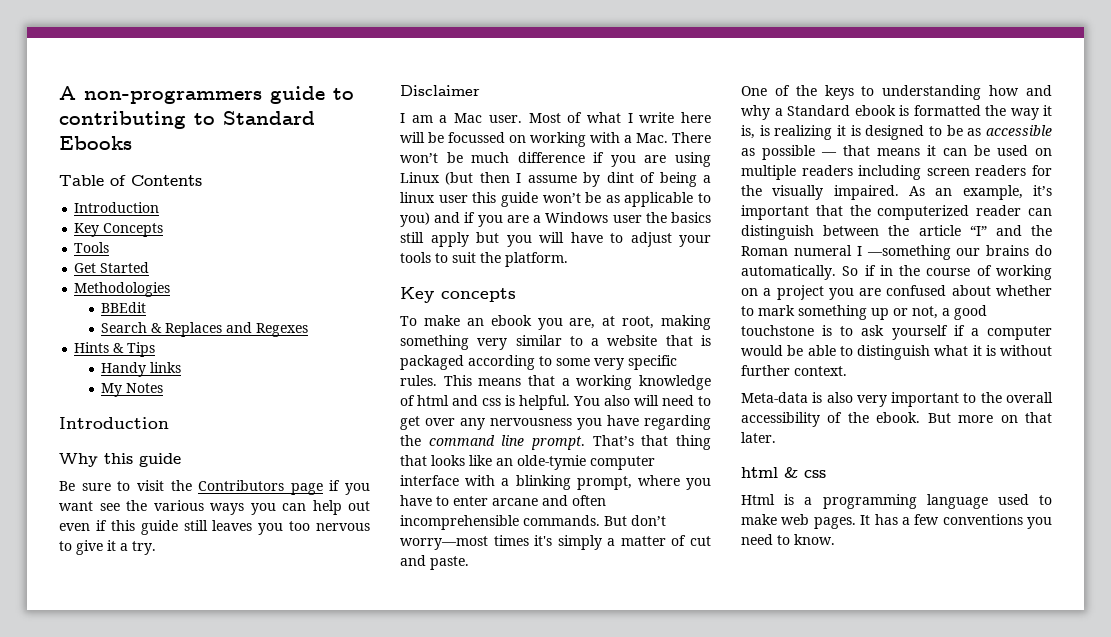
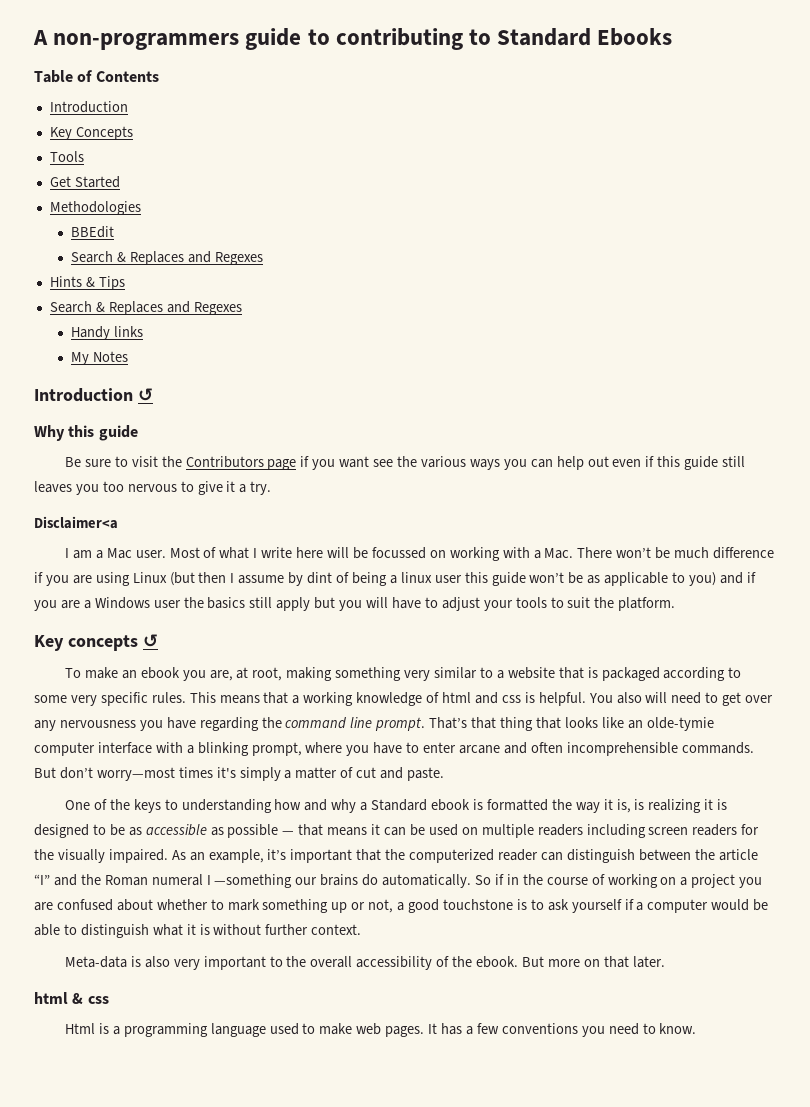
(156, 349) none -> [49,301,242,315] // Search & Replaces and Regexes
(169, 423) none -> [137,388,153,401] ↺
[400,85,480,96] Disclaimer -> [34,516,118,529] Disclaimer<a
(516, 295) none -> [142,634,158,647] ↺

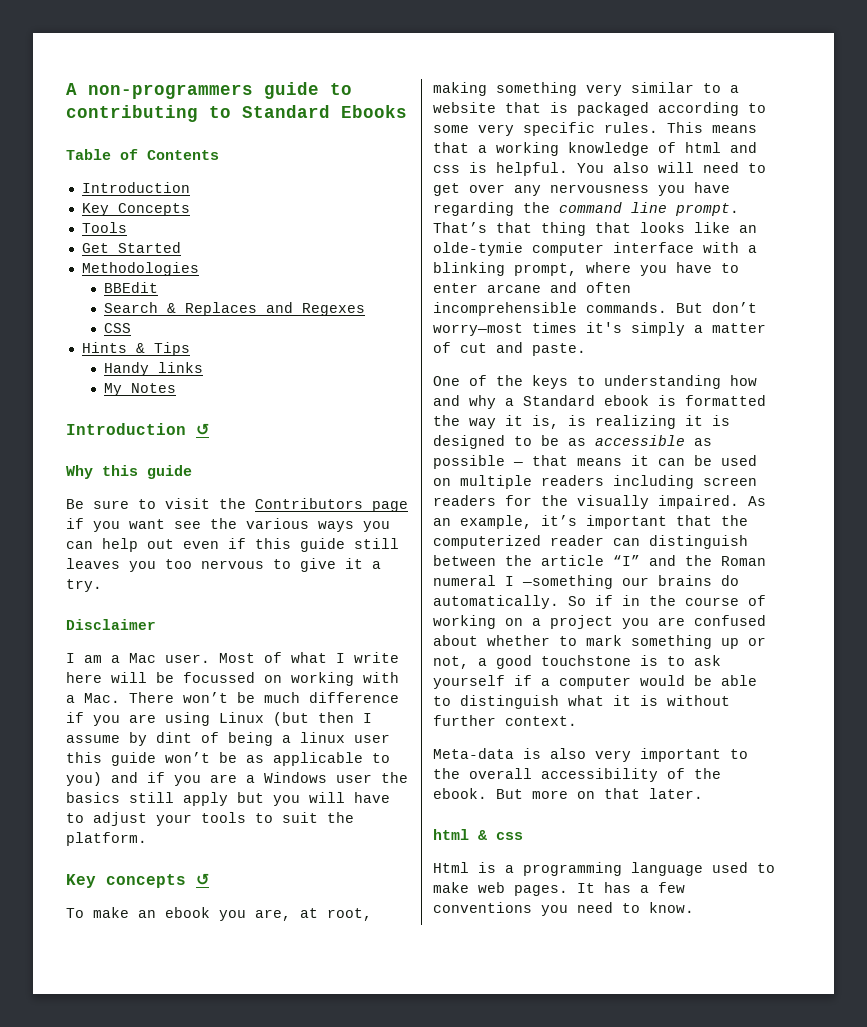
(263, 258) none -> [104,323,132,333] // CSS
[49,301,242,315] // Search & Replaces and Regexes -> (190, 349) none
[34,516,118,529] Disclaimer<a -> [66,619,156,630] Disclaimer

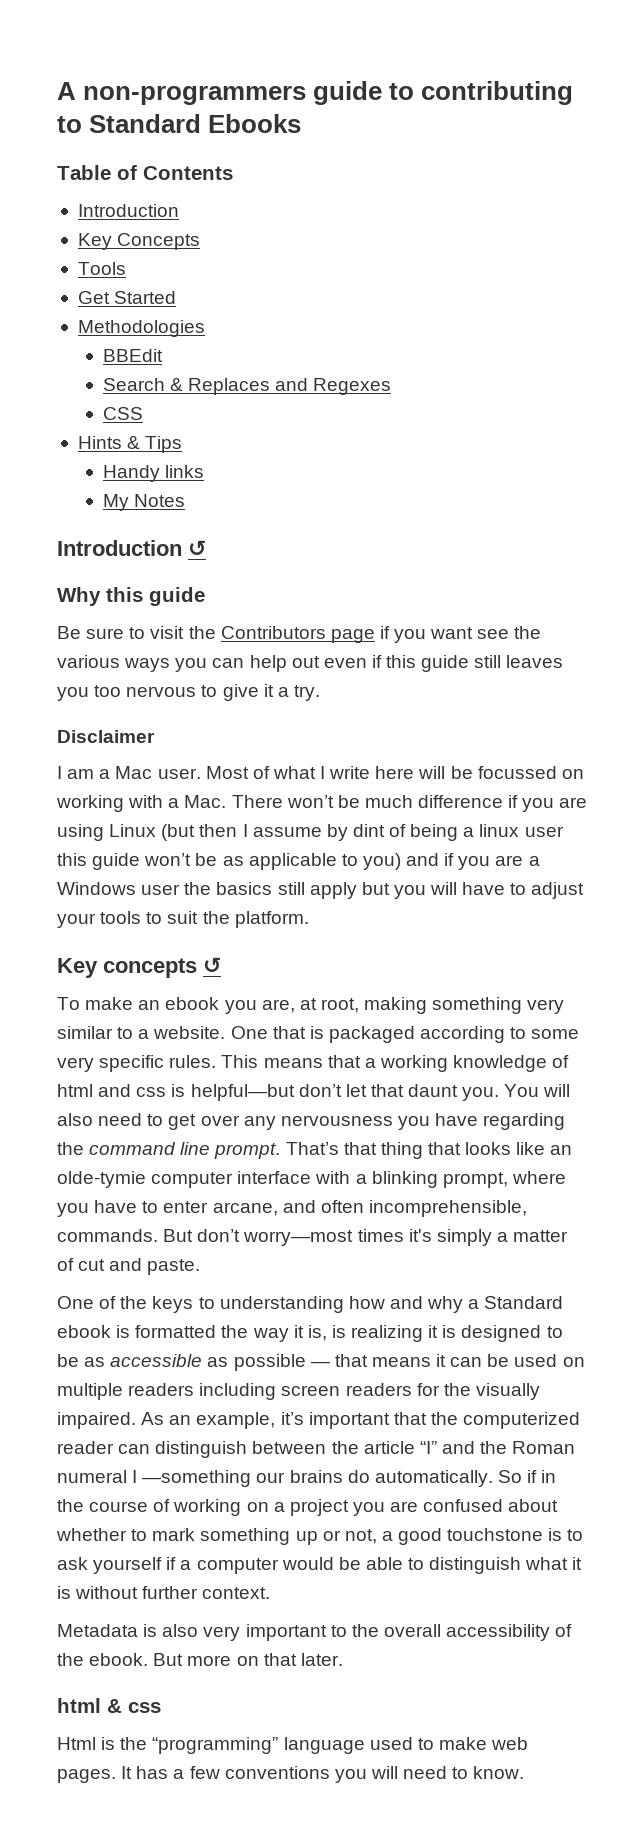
[433,102,496,113] website -> [153,1026,268,1039] website. One
[496,162,694,176] helpful. You also will -> [190,1084,571,1101] [57,1113,93,1126] helpful—but don’t let that daunt you. You will also
[487,284,541,293] arcane -> [212,1202,278,1216] arcane,
[433,302,577,316] incomprehensible -> [368,1200,527,1217] incomprehensible,
[433,748,514,759] Meta-data -> [57,1624,138,1637] Metadata
[505,862,622,876] a programming -> [120,1737,279,1754] the “programming”
(568, 910) none -> [370,1766,398,1779] will

